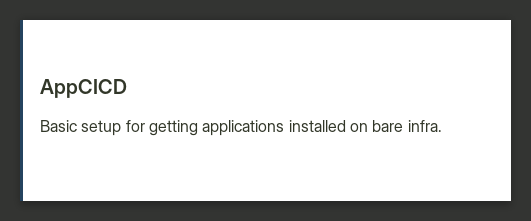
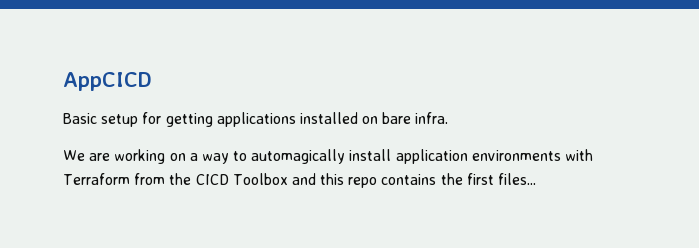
(442, 126) none -> [63,149,594,164] [63,173,537,188] // We are working on a way to automagically install application environments with Terraform from the CICD Toolbox and this repo contains the first files...

